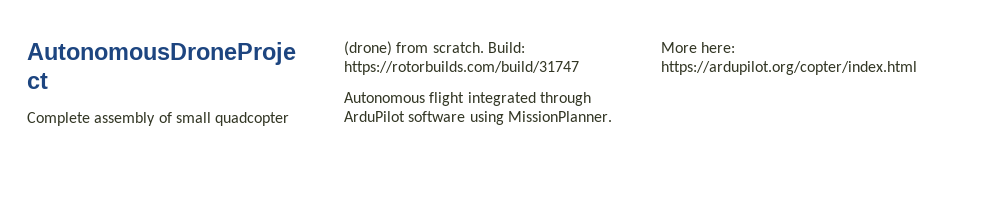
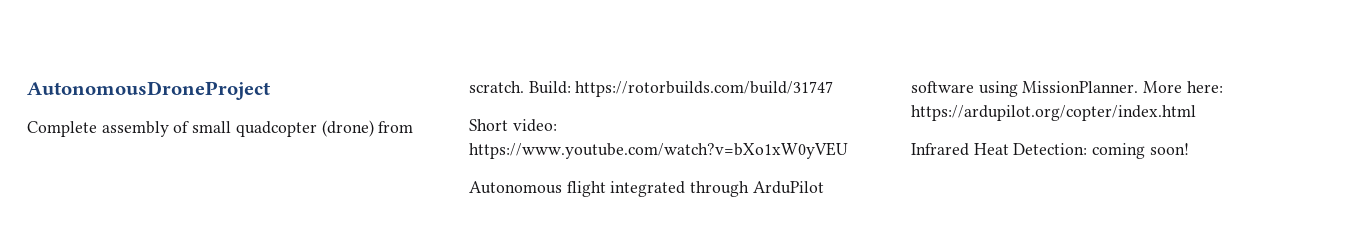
(579, 68) none -> [469,119,557,132] [469,142,848,159] // Short video: https://www.youtube.com/watch?v=bXo1xW0yVEU
(917, 68) none -> [911,143,1189,159] // Infrared Heat Detection: coming soon!

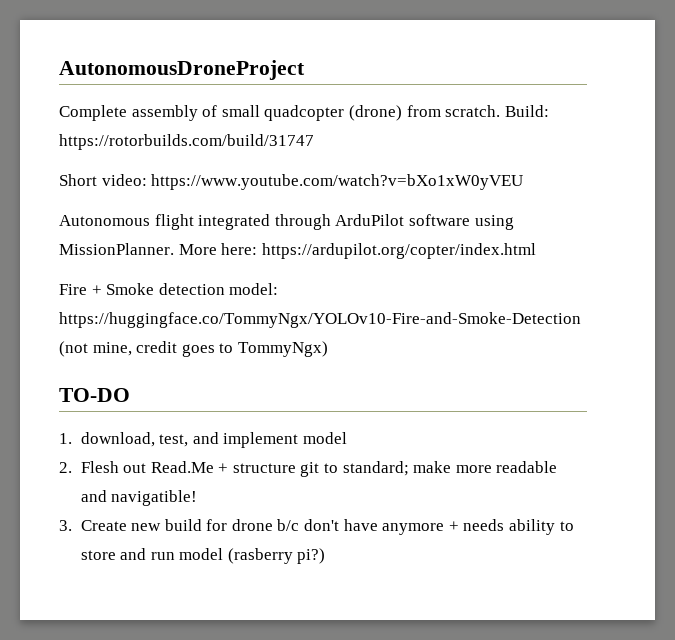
[911,143,1189,159] Infrared Heat Detection: coming soon! -> [59,283,279,295] [59,312,581,328] [59,341,328,357] [59,388,130,402] [59,432,347,448] [59,461,558,477] [80,490,198,506] [59,519,574,535] [80,548,326,564] Fire + Smoke detection model: https://huggingface.co/TommyNgx/YOLOv10-Fire-and-Smoke-Detection (not mine, credit goes to TommyNgx) // TO-DO // 1. download, test, and implement model // 2. Flesh out Read.Me + structure git to standard; make more readable and navigatible! // 3. Create new build for drone b/c don't have anymore + needs ability to store and run model (rasberry pi?)

